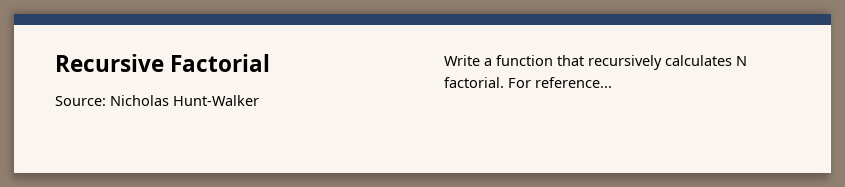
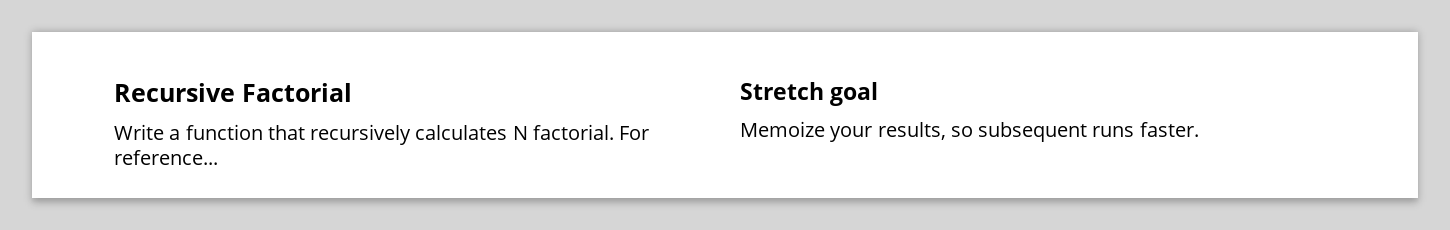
[55,95,259,106] // Source: Nicholas Hunt-Walker -> (352, 92) none
(612, 82) none -> [740,82,879,106] [740,121,1199,142] // Stretch goal // Memoize your results, so subsequent runs faster.

